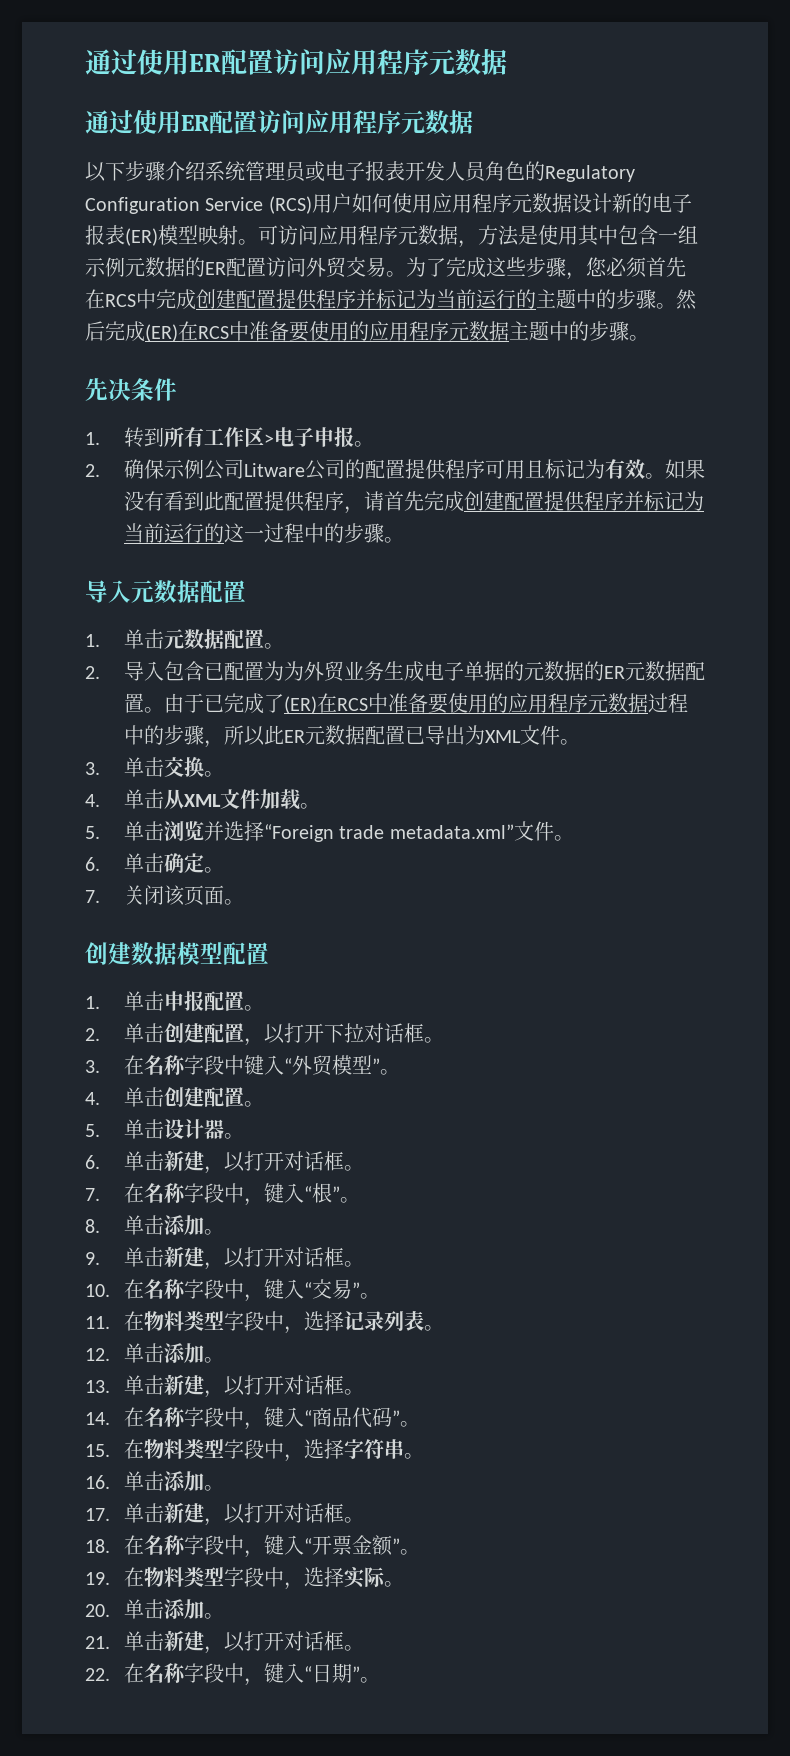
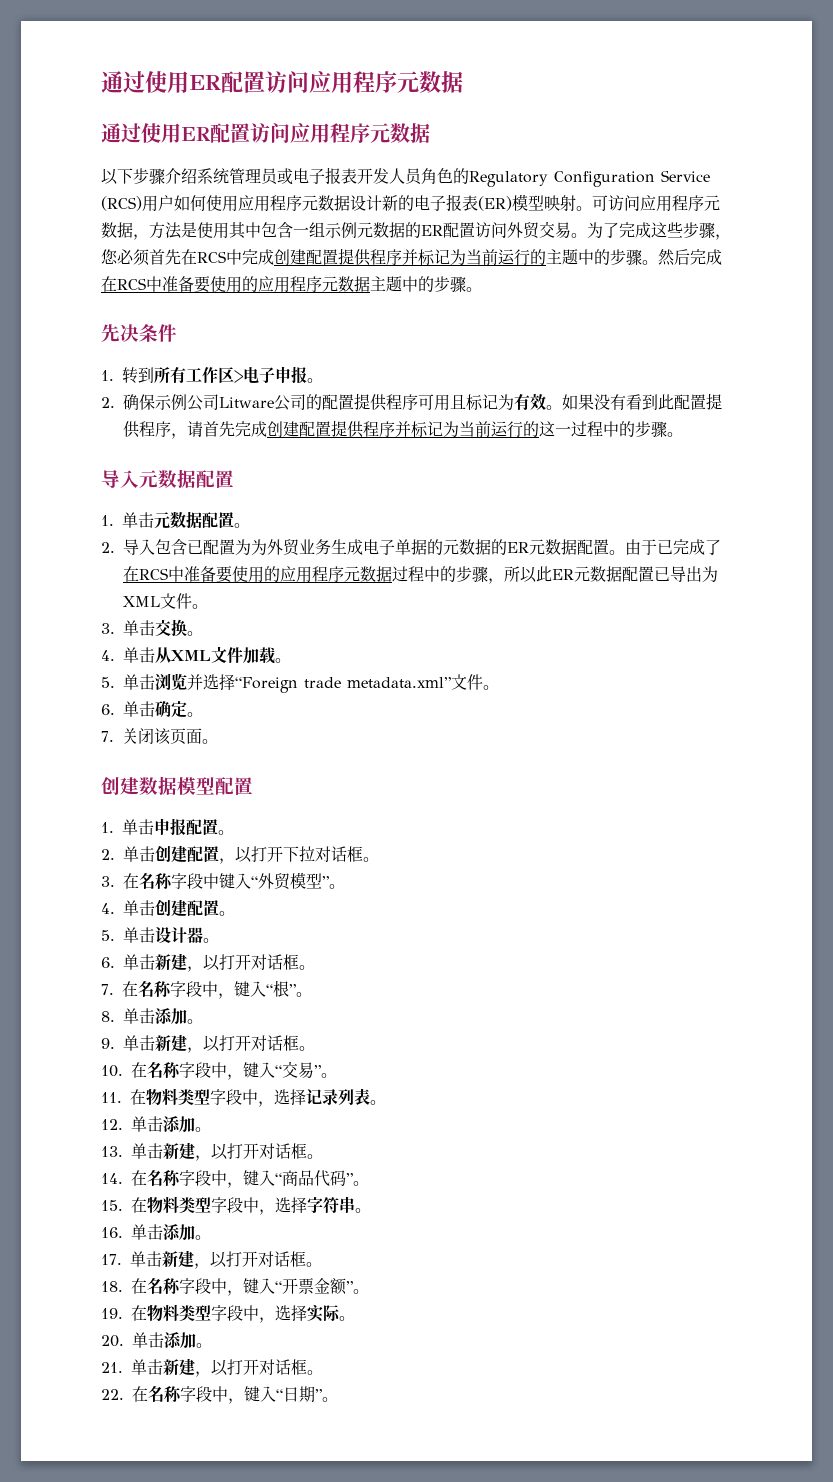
[145,324,178,342] (ER) -> (722, 257) none
[283,696,317,714] (ER) -> (721, 547) none

